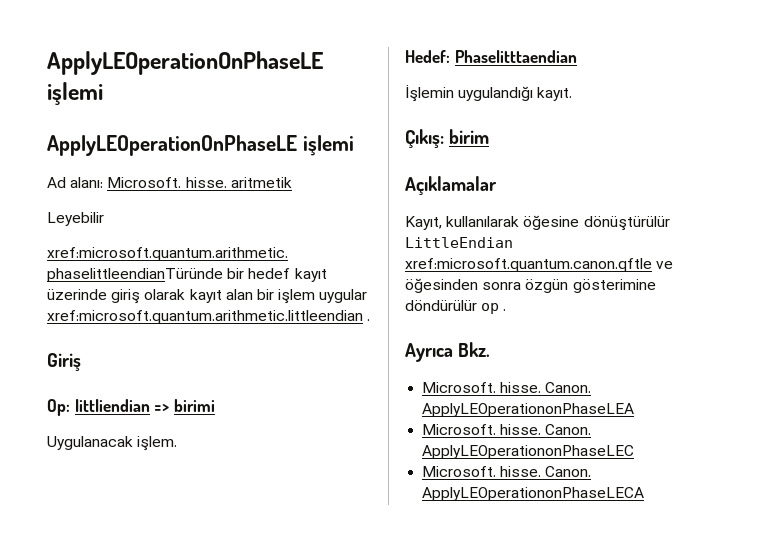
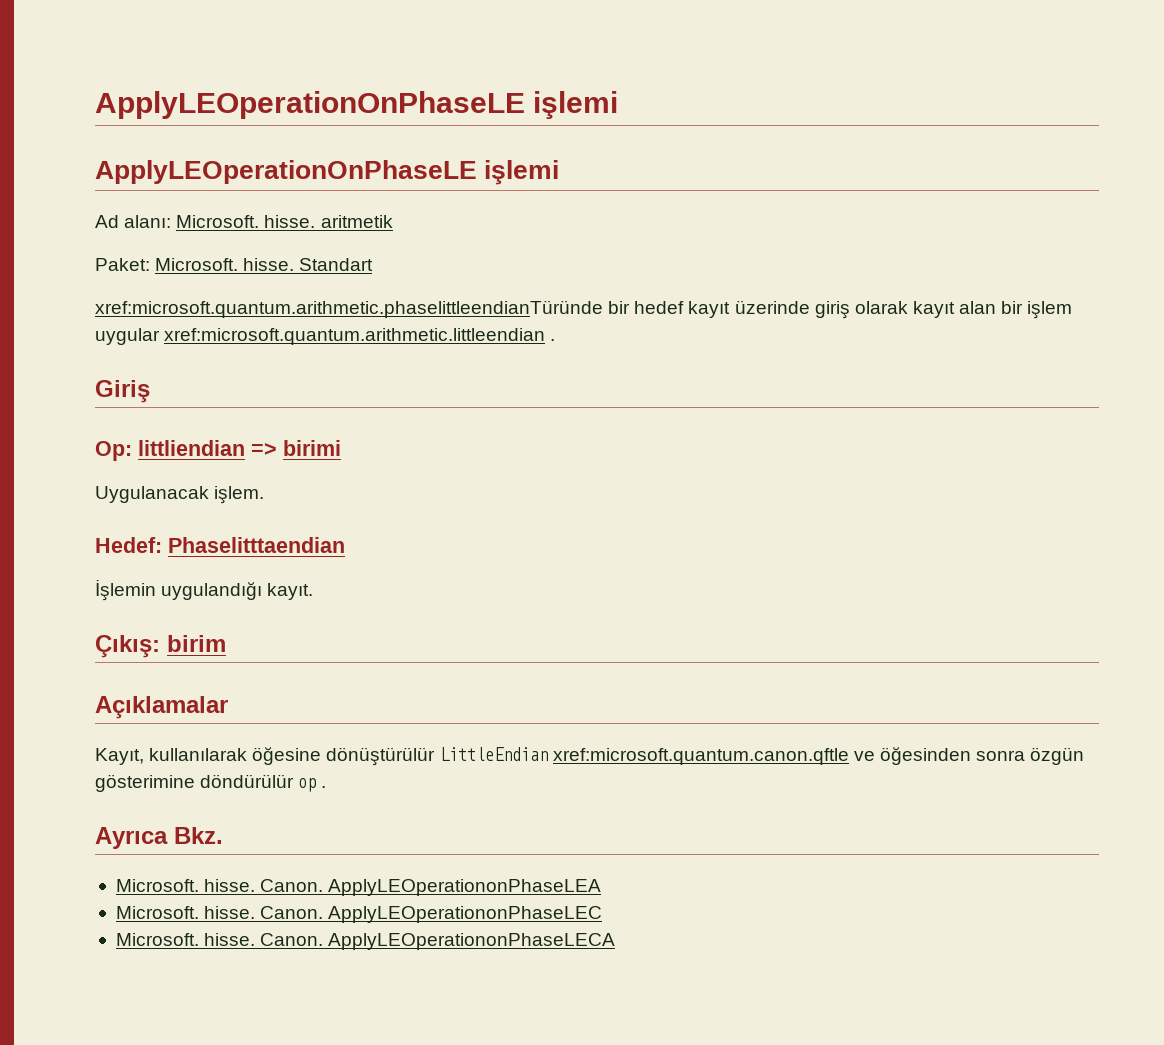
[47,212,104,226] Leyebilir -> [95,258,374,271] Paket: Microsoft. hisse. Standart

